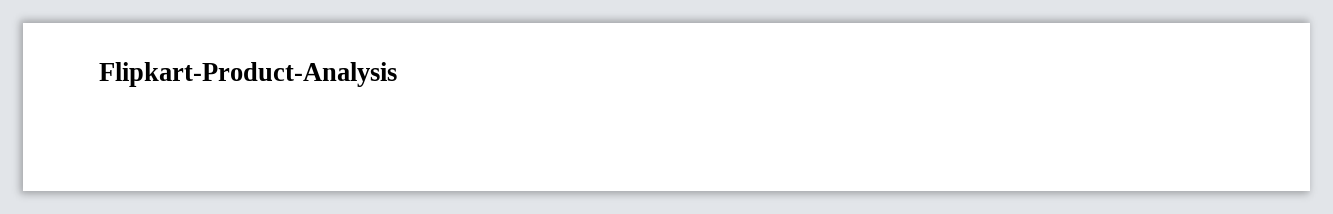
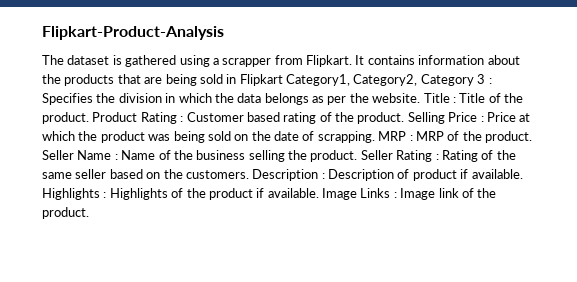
(397, 74) none -> [42,55,520,67] [42,74,492,86] [42,93,523,105] [42,112,531,124] [42,131,532,143] [42,150,516,162] [42,169,523,181] [42,188,497,200] [42,207,89,219] // The dataset is gathered using a scrapper from Flipkart. It contains information about the products that are being sold in Flipkart Category1, Category2, Category 3 : Specifies the division in which the data belongs as per the website. Title : Title of the product. Product Rating : Customer based rating of the product. Selling Price : Price at which the product was being sold on the date of scrapping. MRP : MRP of the product. Seller Name : Name of the business selling the product. Seller Rating : Rating of the same seller based on the customers. Description : Description of product if available. Highlights : Highlights of the product if available. Image Links : Image link of the product.

